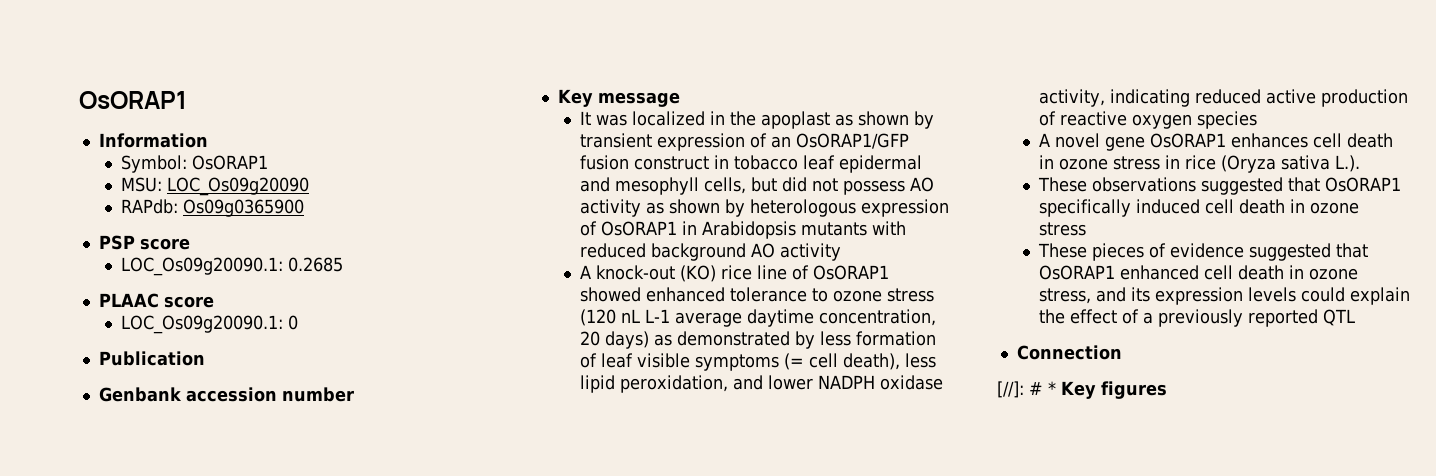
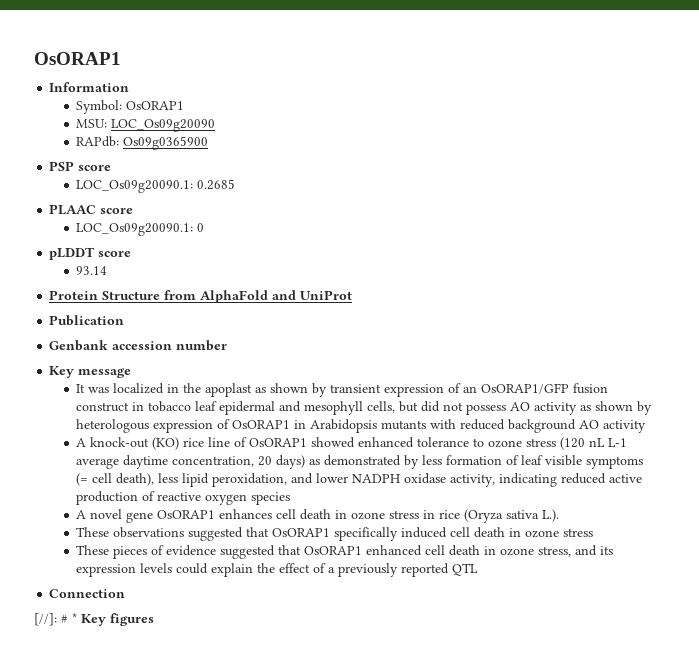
(298, 322) none -> [49,247,132,260] [76,266,108,275] [49,290,353,303] // pLDDT score // 93.14 // Protein Structure from AlphaFold and UniProt

